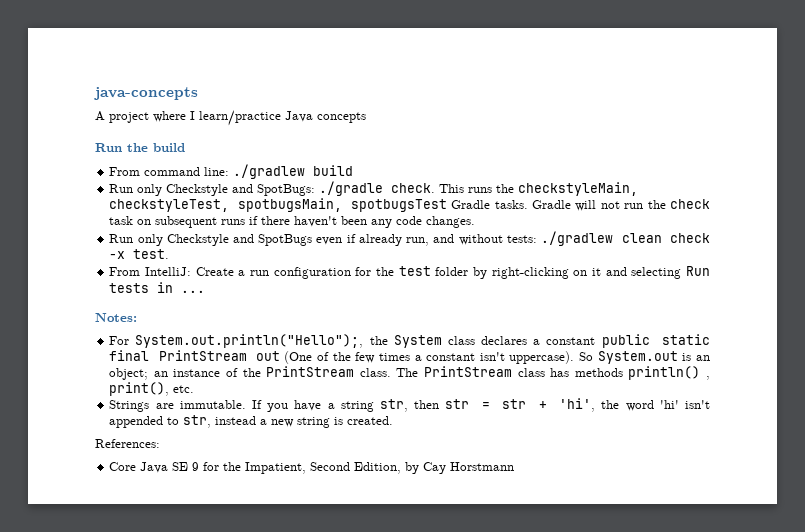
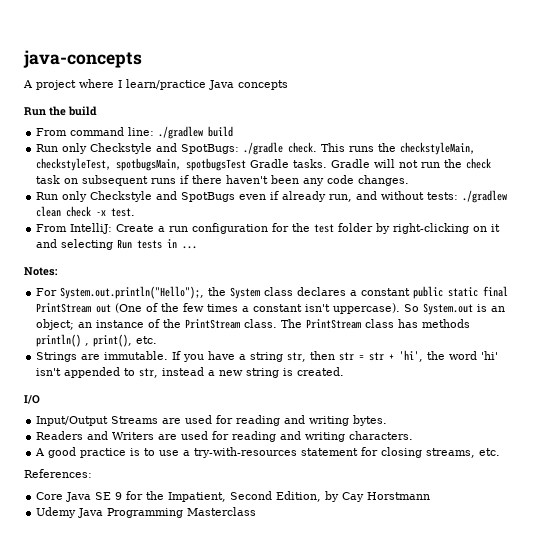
(394, 420) none -> [24,395,40,404] [36,415,388,426] [36,431,414,442] [35,447,501,458] // I/O // Input/Output Streams are used for reading and writing bytes. // Readers and Writers are used for reading and writing characters. // A good practice is to use a try-with-resources statement for closing streams, etc.
(515, 466) none -> [36,507,257,518] // Udemy Java Programming Masterclass

